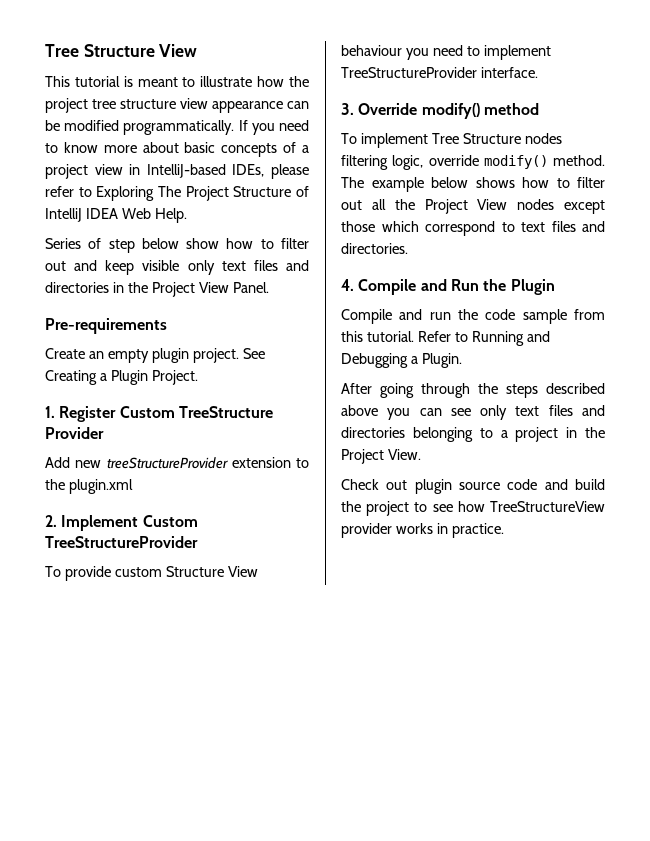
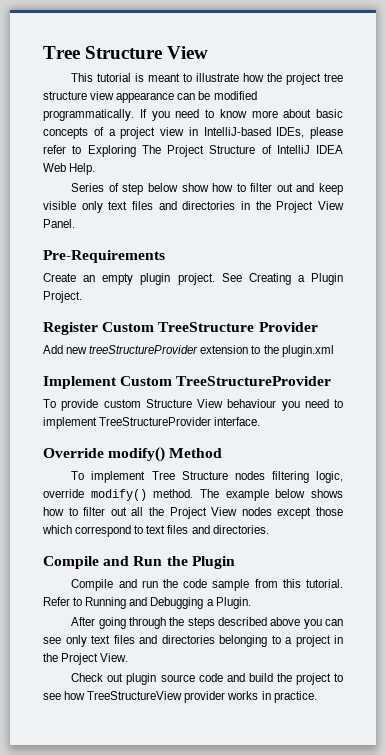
[45,318,167,334] Pre-requirements -> [43,250,165,263] Pre-Requirements
[45,406,55,418] 1. -> (82, 297) none
[45,515,57,527] 2. -> (334, 351) none
[341,103,354,115] 3. -> (261, 421) none
[483,103,539,115] method -> [169,448,223,458] Method
[341,279,354,291] 4. -> (269, 529) none

